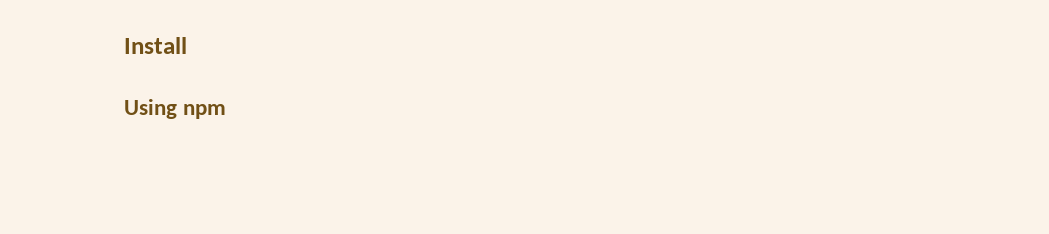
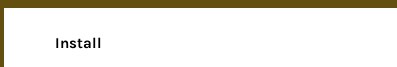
[124,99,227,119] // Using npm -> (102, 43) none

